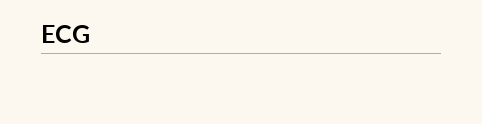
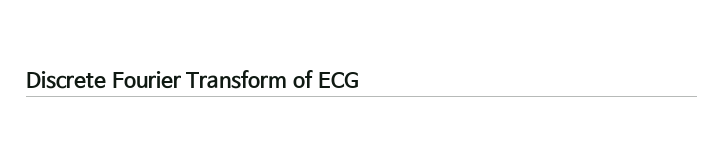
(41, 34) none -> [26,70,313,89] Discrete Fourier Transform of

